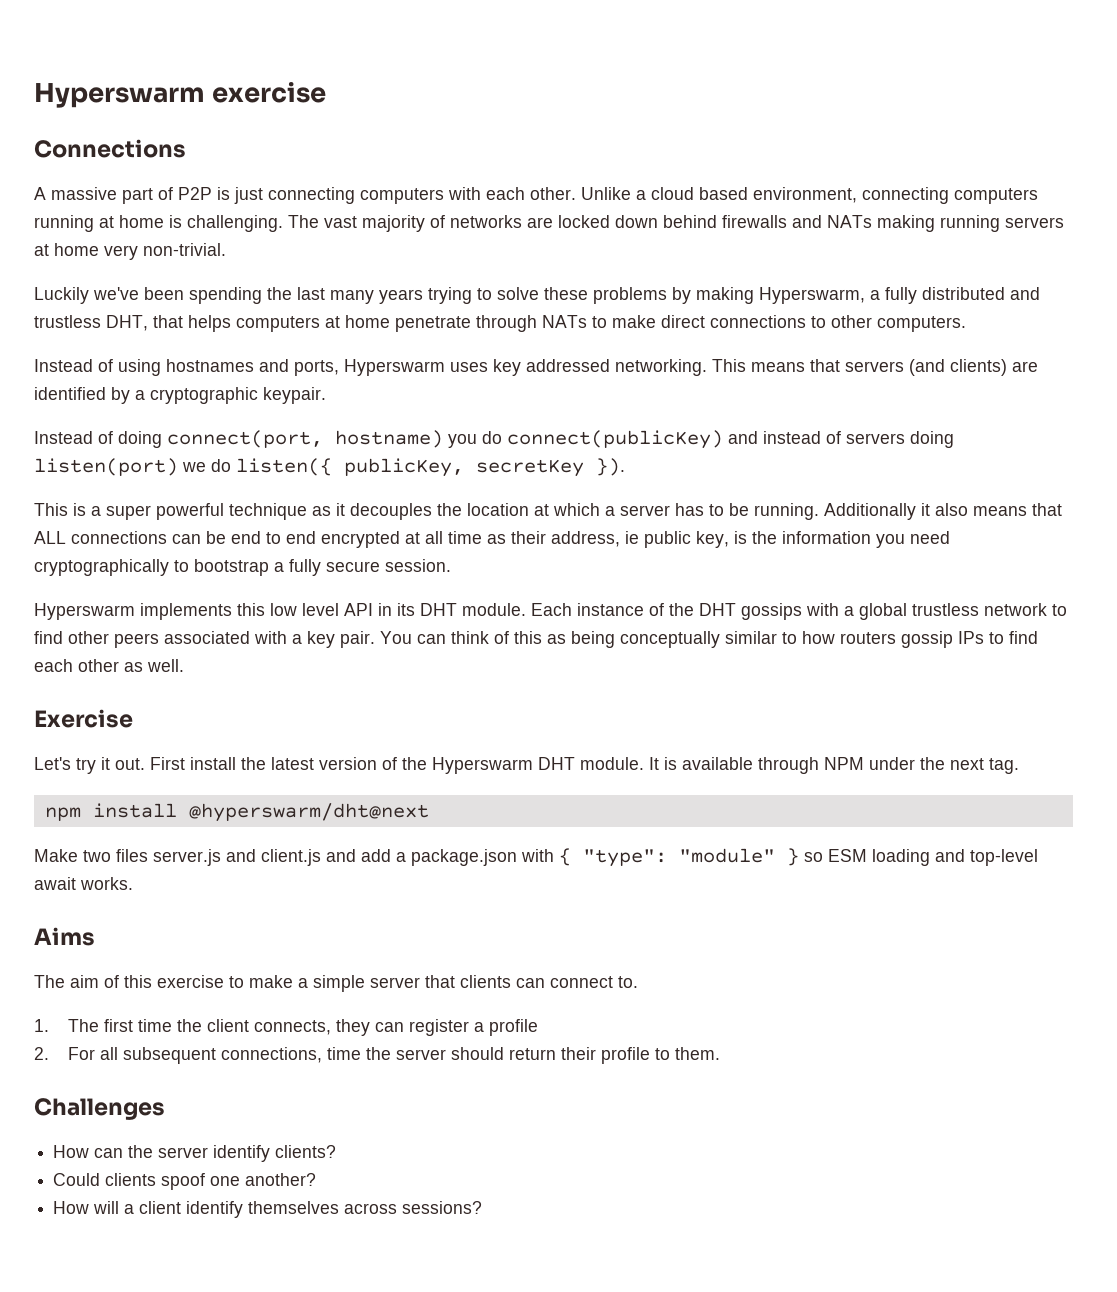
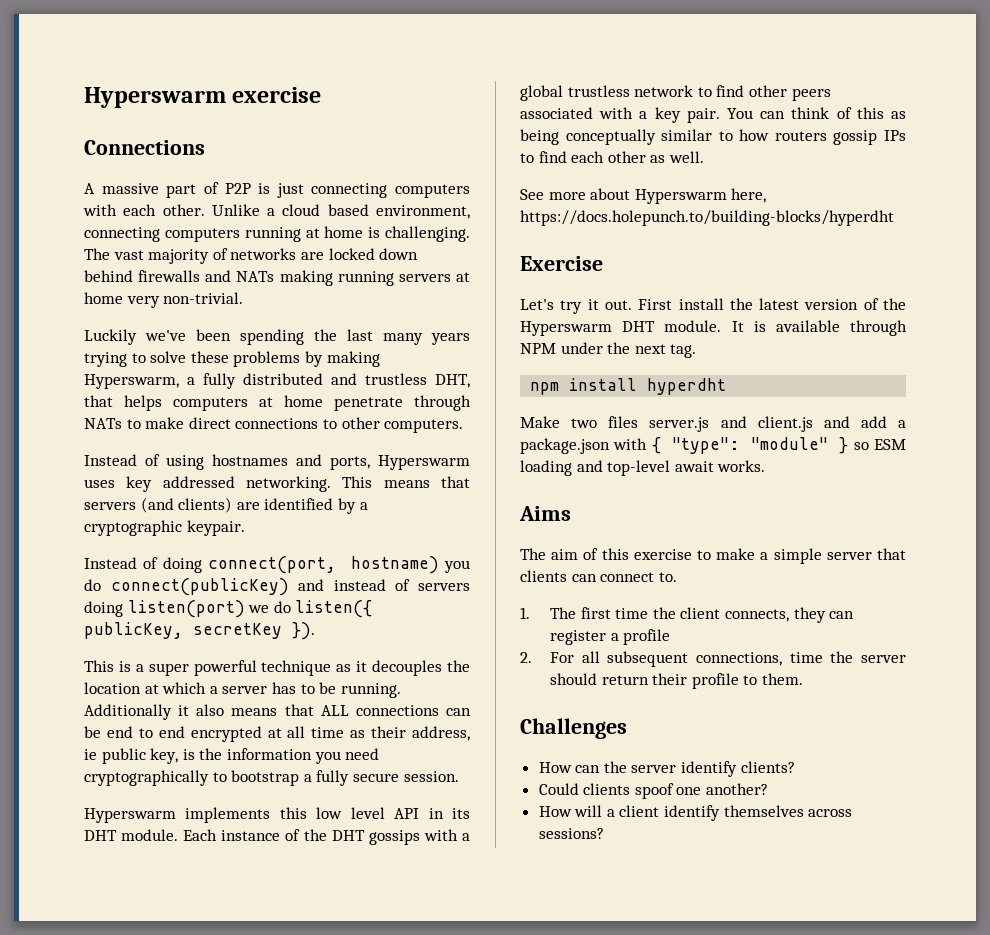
(184, 665) none -> [520,188,767,204] [520,210,894,226] // See more about Hyperswarm here, https://docs.holepunch.to/building-blocks/hyperdht
[188,803,429,822] @hyperswarm/dht@next -> [647,378,727,395] hyperdht

